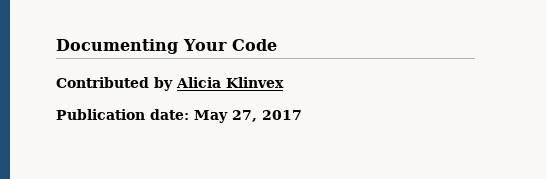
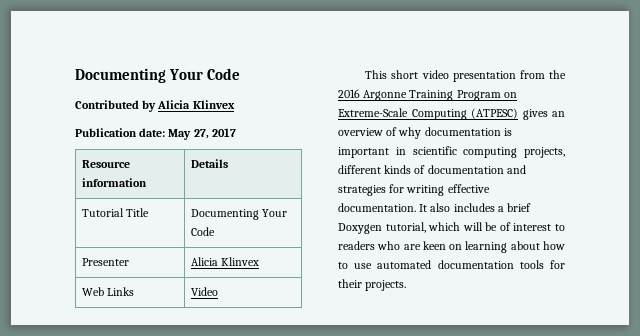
(302, 115) none -> [81,160,130,168] [81,178,147,187] [190,159,228,168] [81,208,149,217] [190,209,287,220] [190,227,215,236] [81,258,129,266] [190,257,259,266] [81,287,134,296] [190,287,218,296] [365,70,566,82] [338,89,517,101] [338,108,565,120] [338,127,512,139] [338,146,565,158] [338,165,526,174] [338,184,490,196] [338,203,532,212] [338,222,565,234] [338,241,565,253] [338,260,565,269] [338,279,407,291] // Resource information | Details // Tutorial Title | Documenting Your Code // Presenter | Alicia Klinvex // Web Links | Video // This short video presentation from the 2016 Argonne Training Program on Extreme-Scale Computing (ATPESC) gives an overview of why documentation is important in scientific computing projects, different kinds of documentation and strategies for writing effective documentation. It also includes a brief Doxygen tutorial, which will be of interest to readers who are keen on learning about how to use automated documentation tools for their projects.

